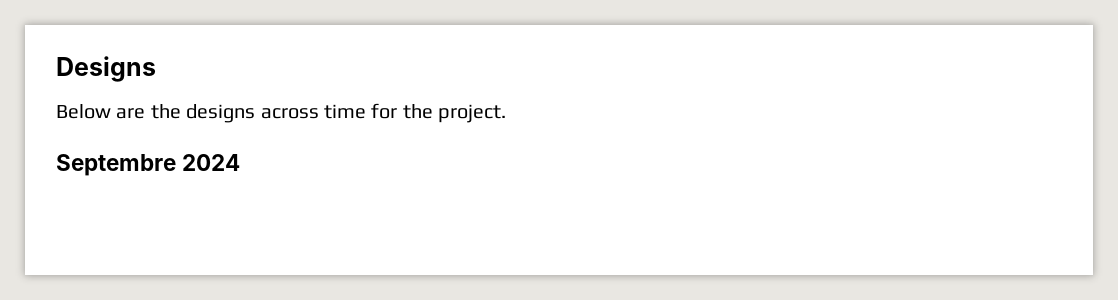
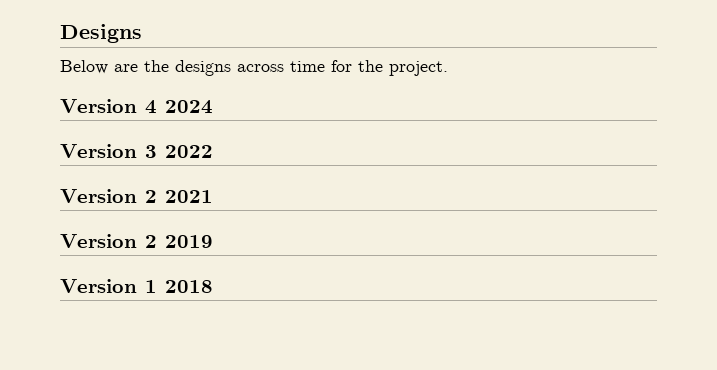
[56,154,176,176] Septembre -> [60,99,157,114] Version 4
(241, 162) none -> [60,144,213,158] [60,189,213,203] [60,234,213,248] [60,279,213,293] // Version 3 2022 // Version 2 2021 // Version 2 2019 // Version 1 2018

